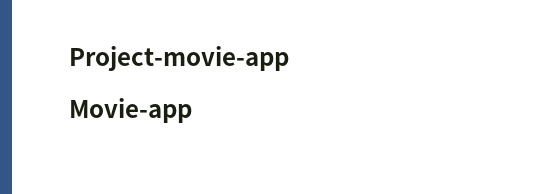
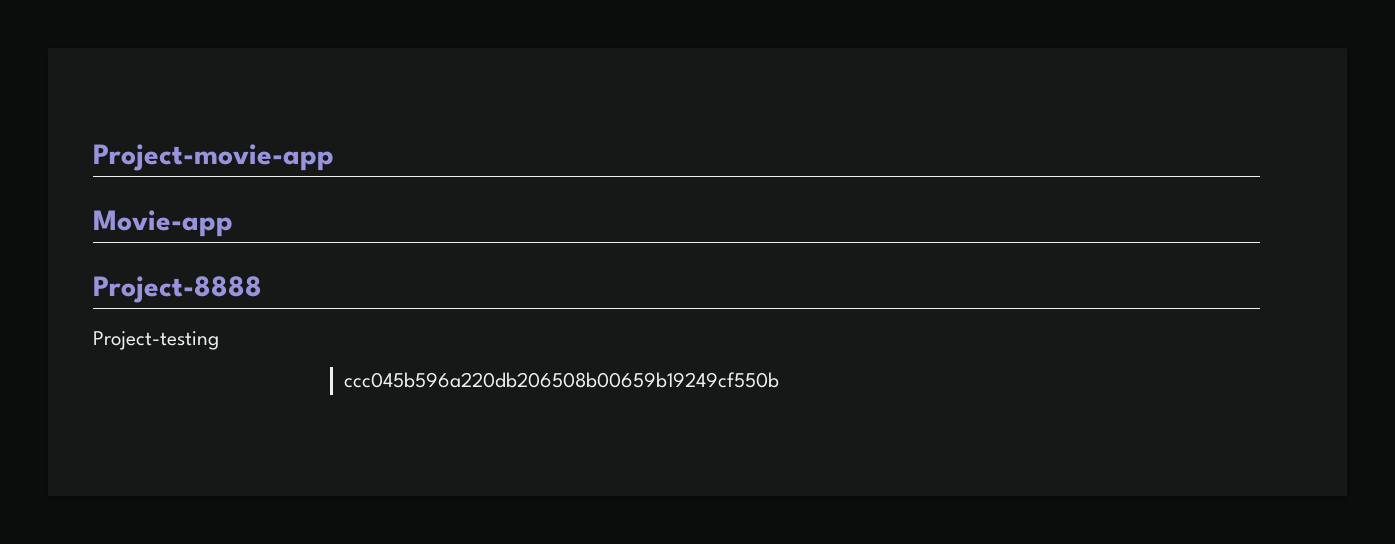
(192, 110) none -> [93,276,262,303] [93,331,219,350] [344,372,780,388] // Project-8888 // Project-testing // ccc045b596a220db206508b00659b19249cf550b

